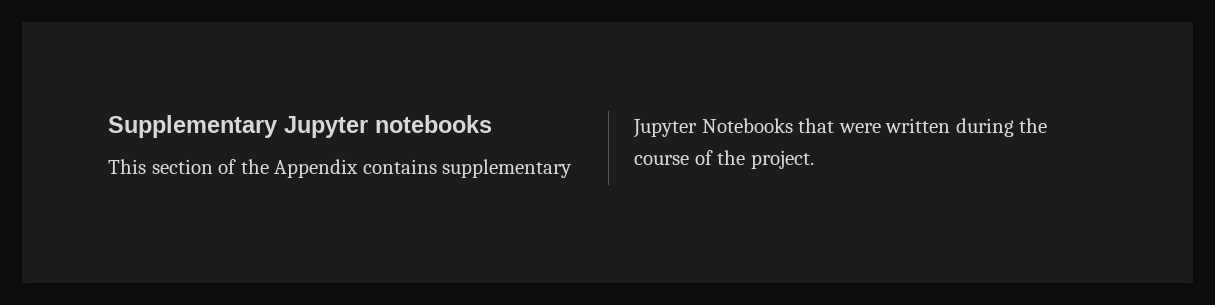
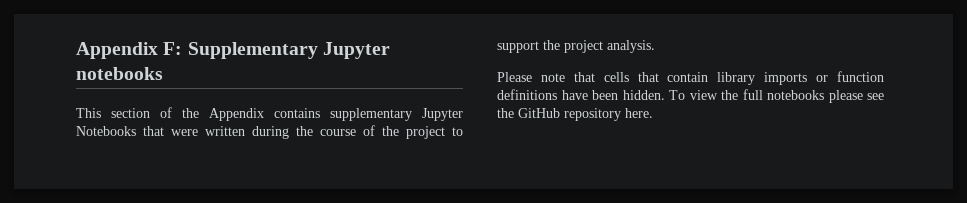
(108, 126) none -> [76,42,183,59] Appendix F:
[750,150,814,169] project. -> [406,126,463,139] [497,40,655,53] [497,71,884,85] [497,89,884,103] [497,108,653,121] project to support the project analysis. // Please note that cells that contain library imports or function definitions have been hidden. To view the full notebooks please see the GitHub repository here.

